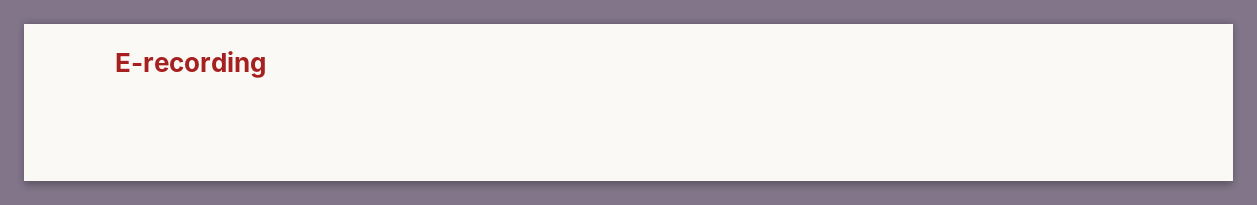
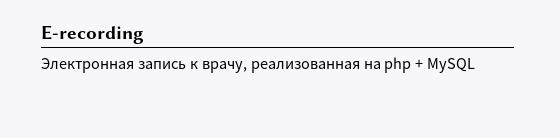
(266, 64) none -> [41,57,476,73] // Электронная запись к врачу, реализованная на php + MySQL

